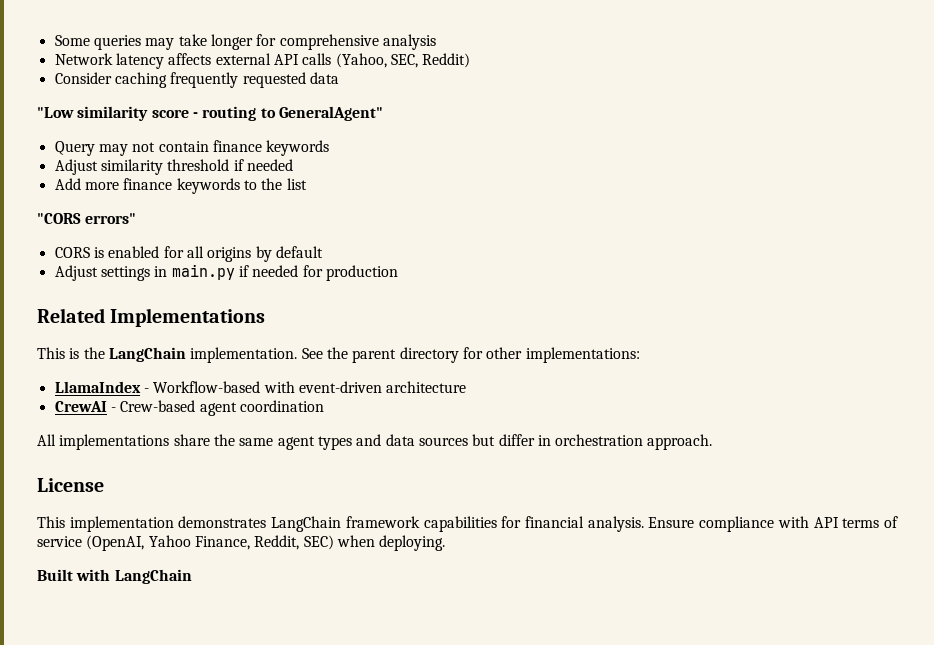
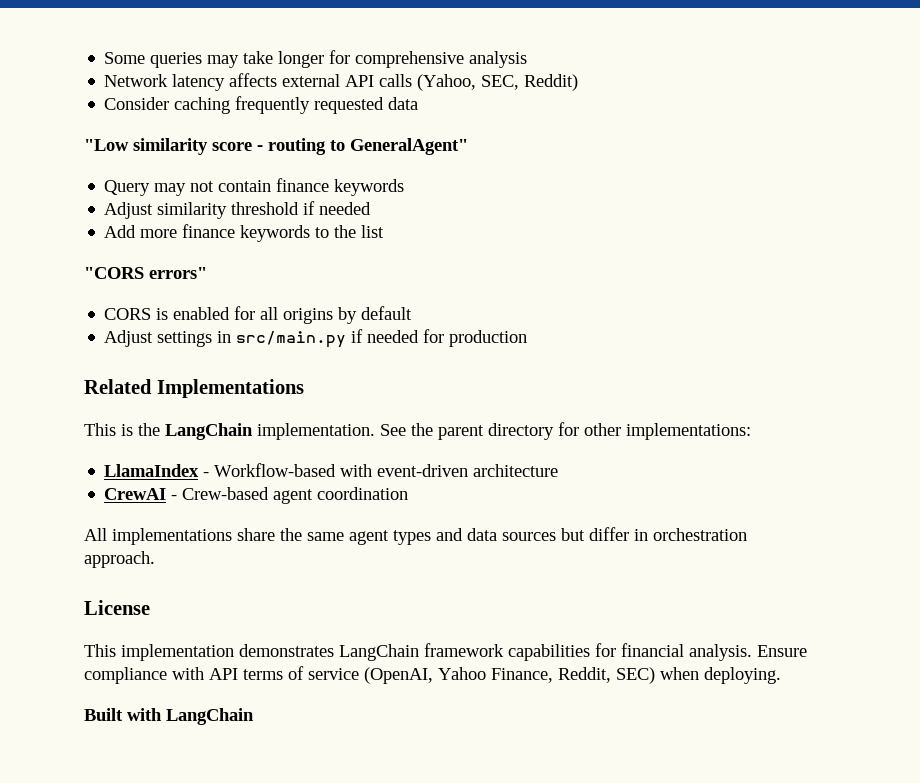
[171,264,235,280] main.py -> [236,331,347,348] src/main.py

